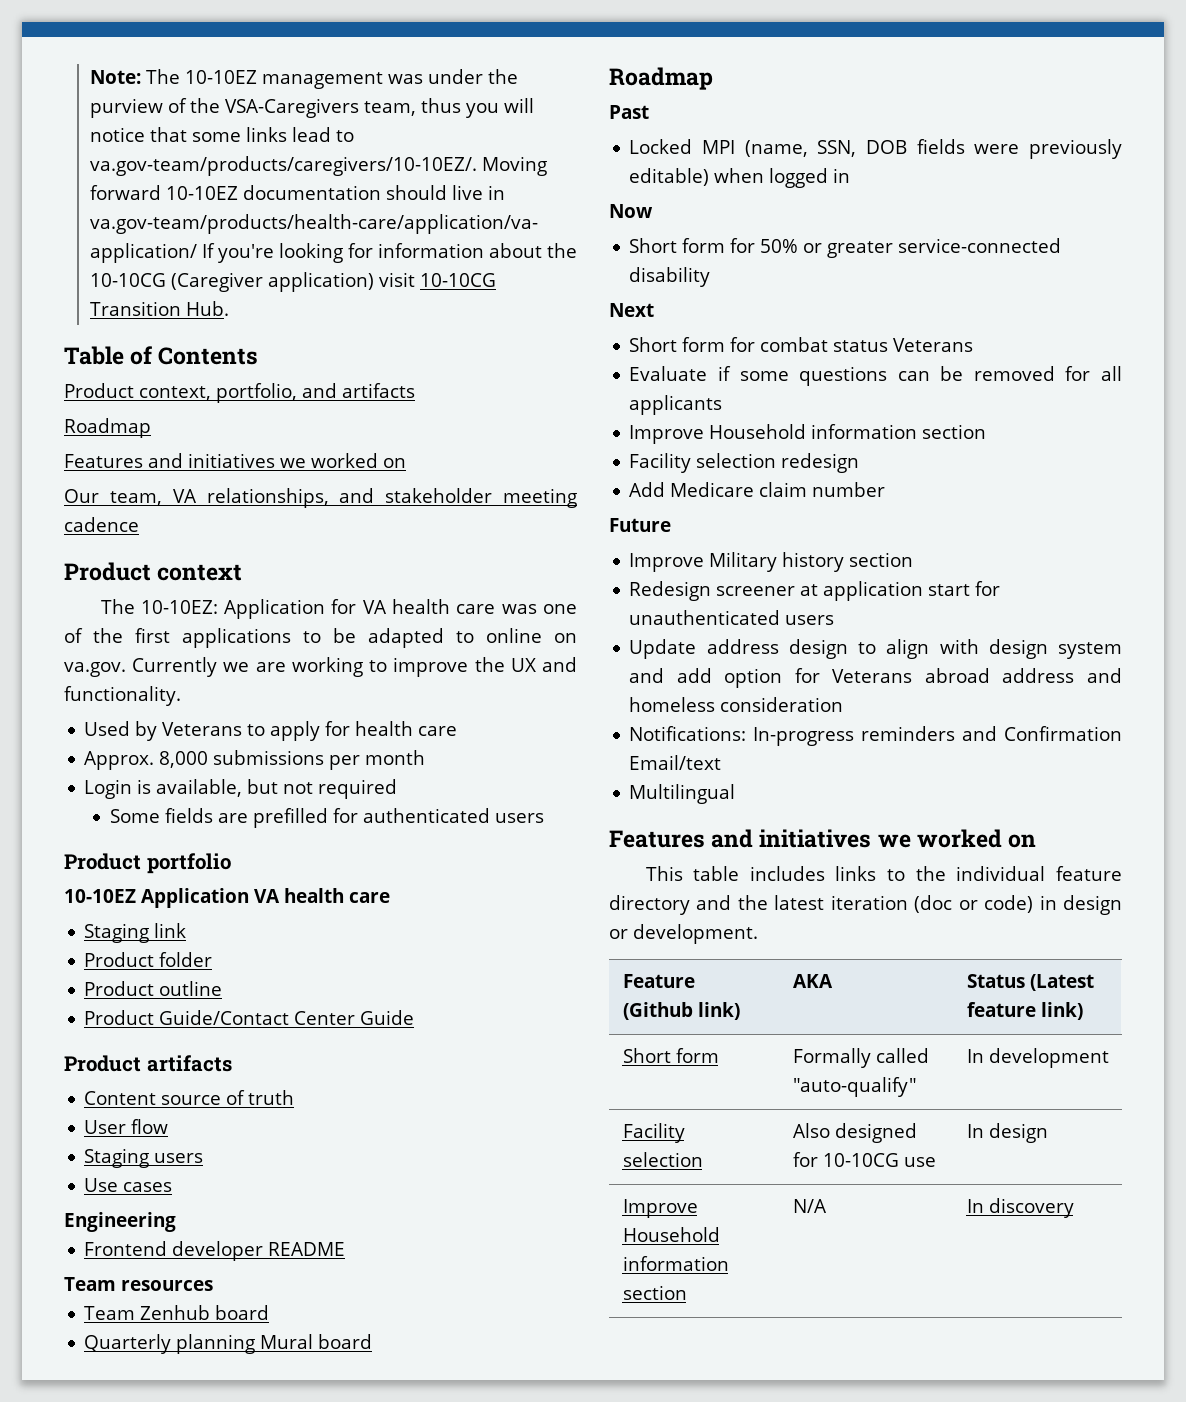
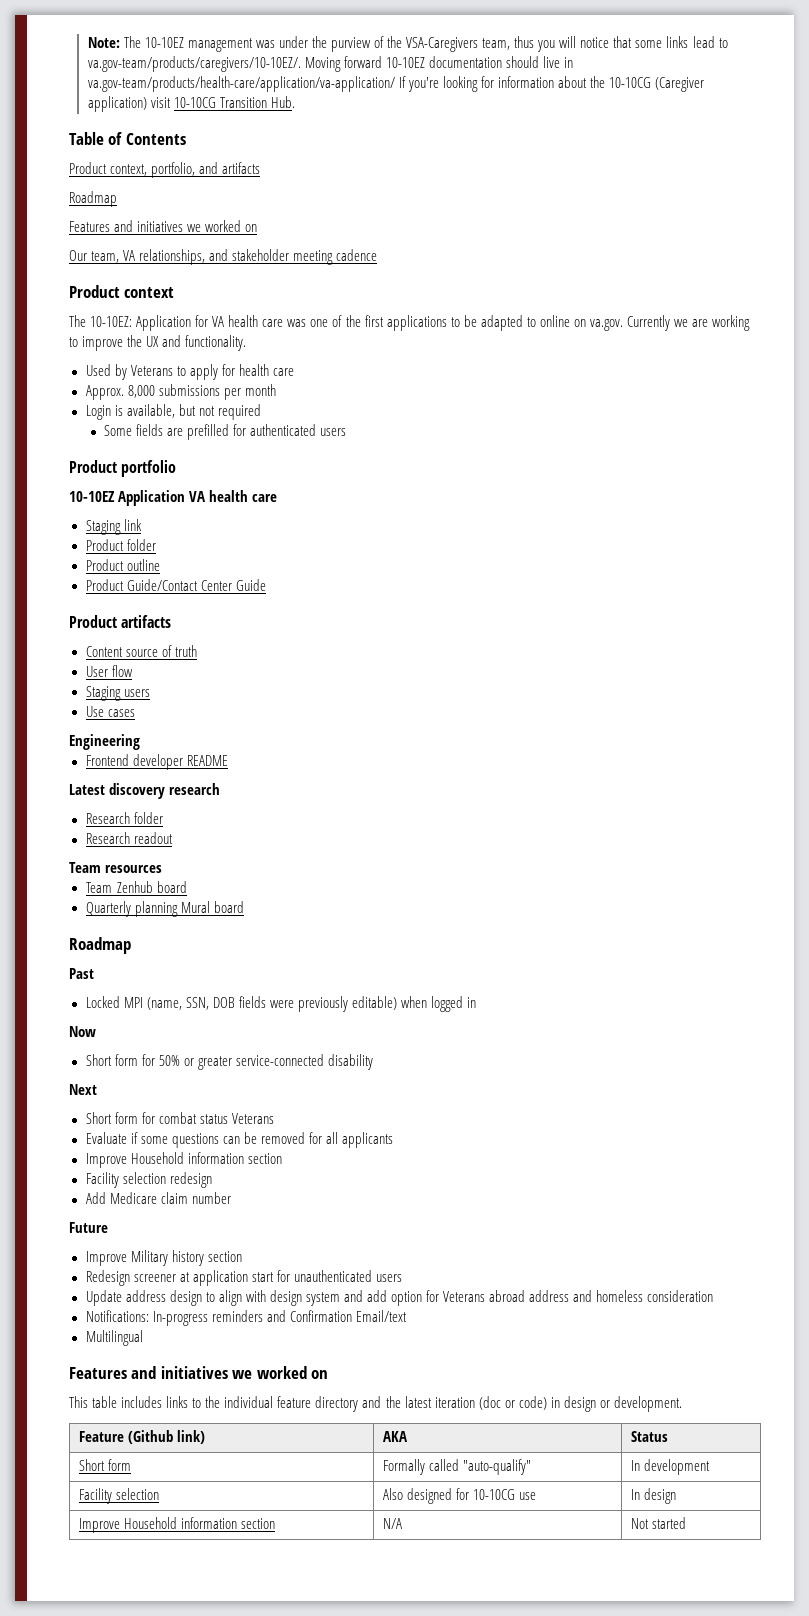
(346, 1249) none -> [69,783,221,799] [85,812,163,824] [85,832,173,844] // Latest discovery research // Research folder // Research readout
[1029,974,1094,991] [966,1002,1083,1020] (Latest feature link) -> (669, 1436) none
[966,1198,1074,1218] In discovery -> [631,1517,687,1529] Not started

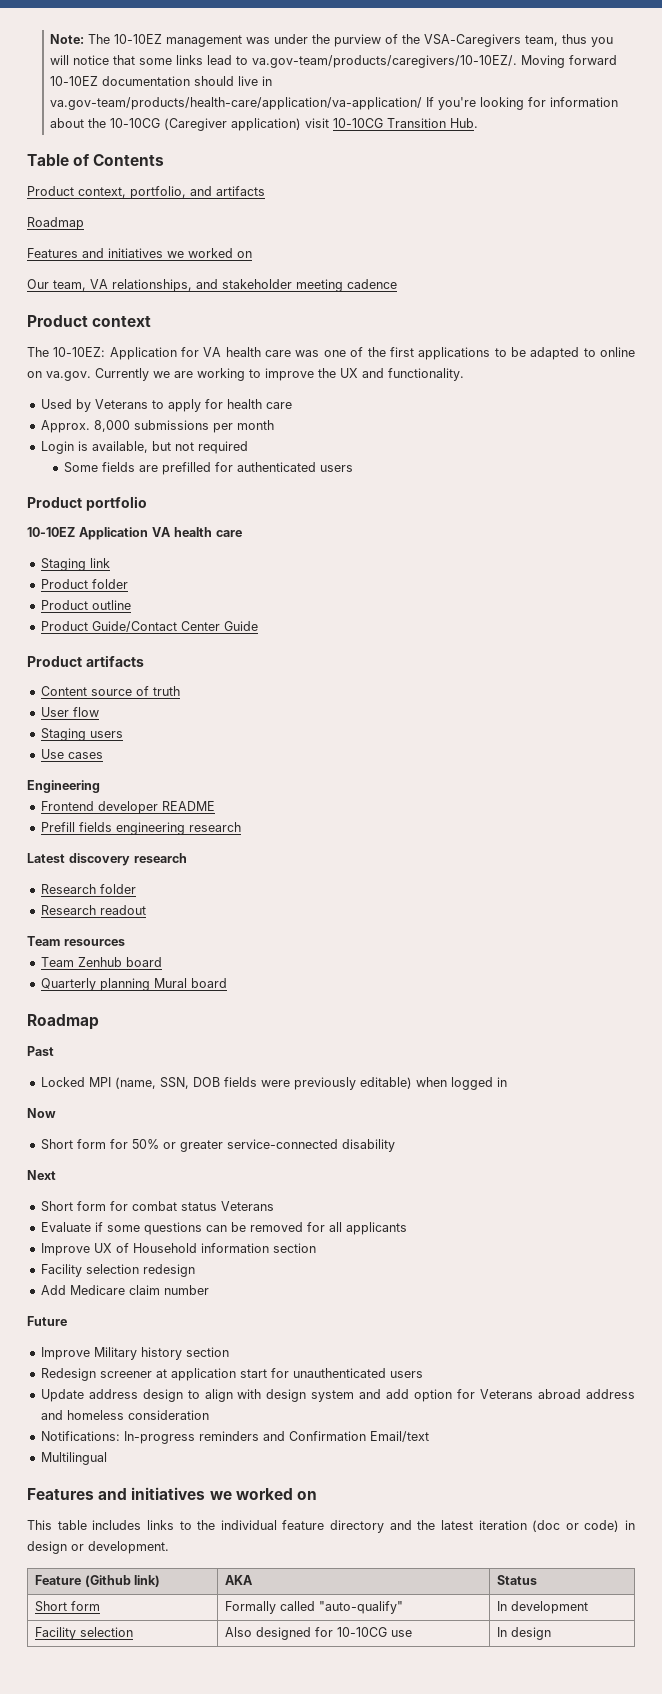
(228, 760) none -> [40,822,241,835] // Prefill fields engineering research
(127, 1160) none -> [93,1243,129,1253] UX of
[79,1517,276,1533] [383,1518,403,1529] [631,1517,687,1529] // Improve Household information section | N/A | Not started -> (552, 1633) none

